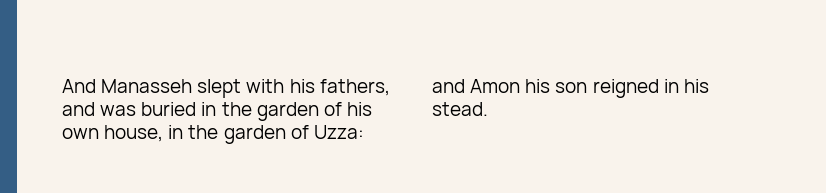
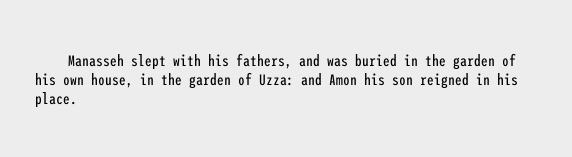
[62,79,96,93] And -> (67, 60) none
[432,102,488,116] stead. -> [35,92,77,108] place.

